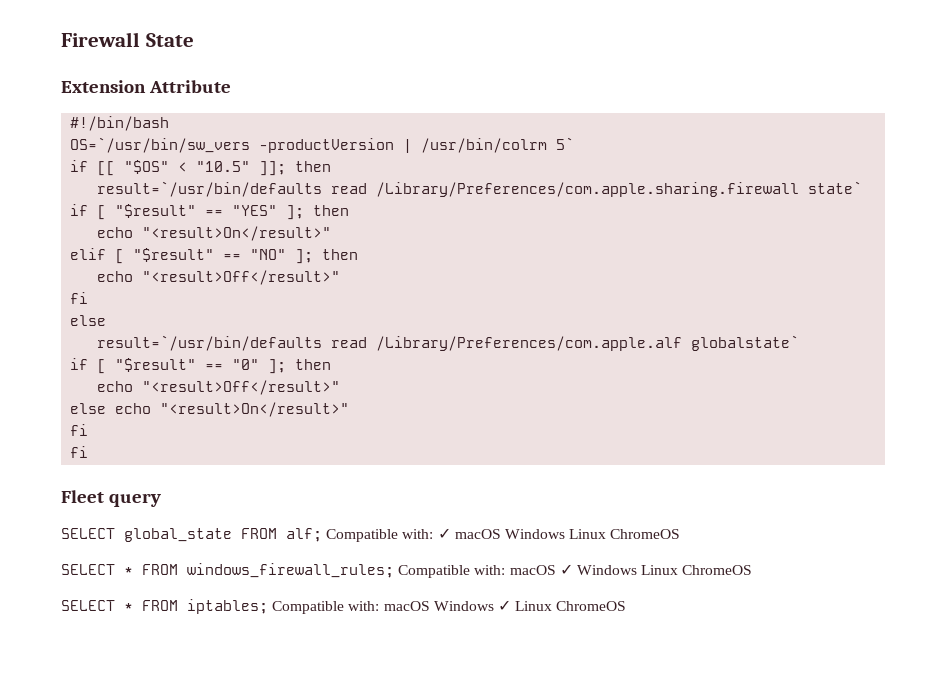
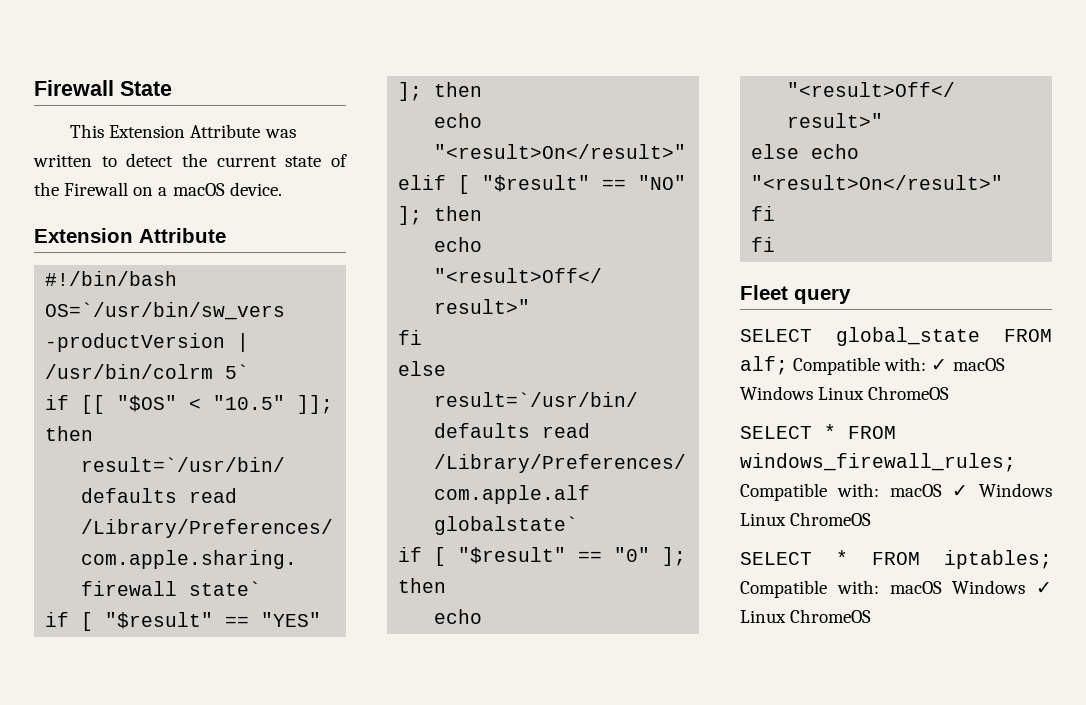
(194, 40) none -> [70,124,296,138] [33,153,347,167] [34,182,282,196] // This Extension Attribute was written to detect the current state of the Firewall on a macOS device.

